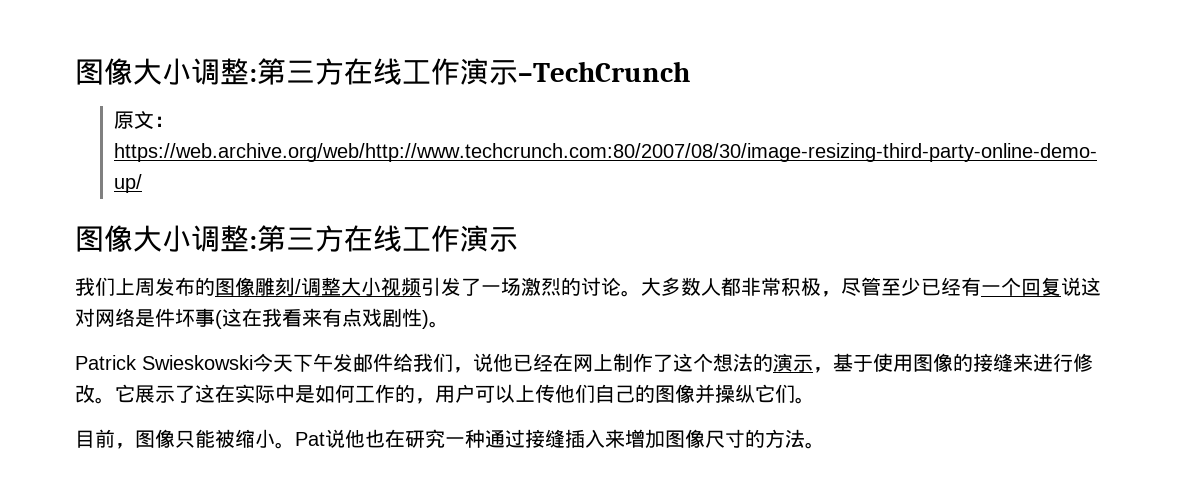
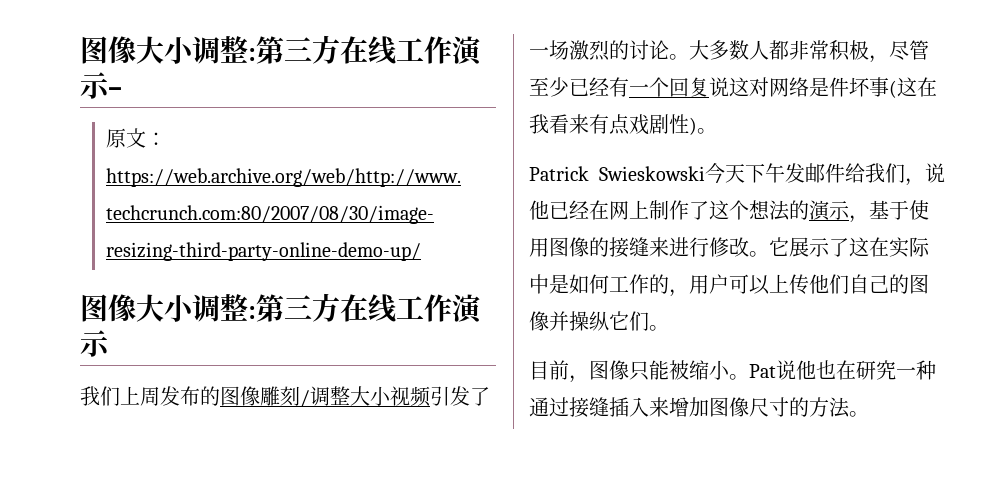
[75,58,690,85] 图像大小调整:第三方在线工作演示–TechCrunch -> [80,35,484,66] [80,72,122,99] 图像大小调整:第三方在线工作演示–

